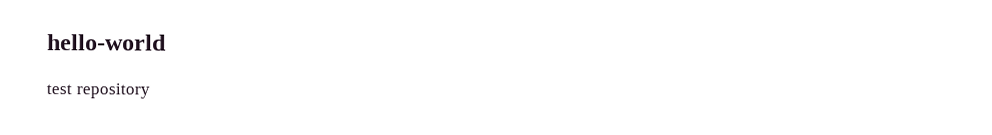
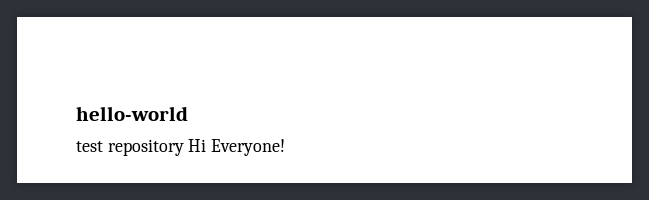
(150, 91) none -> [188,139,286,156] Hi Everyone!

